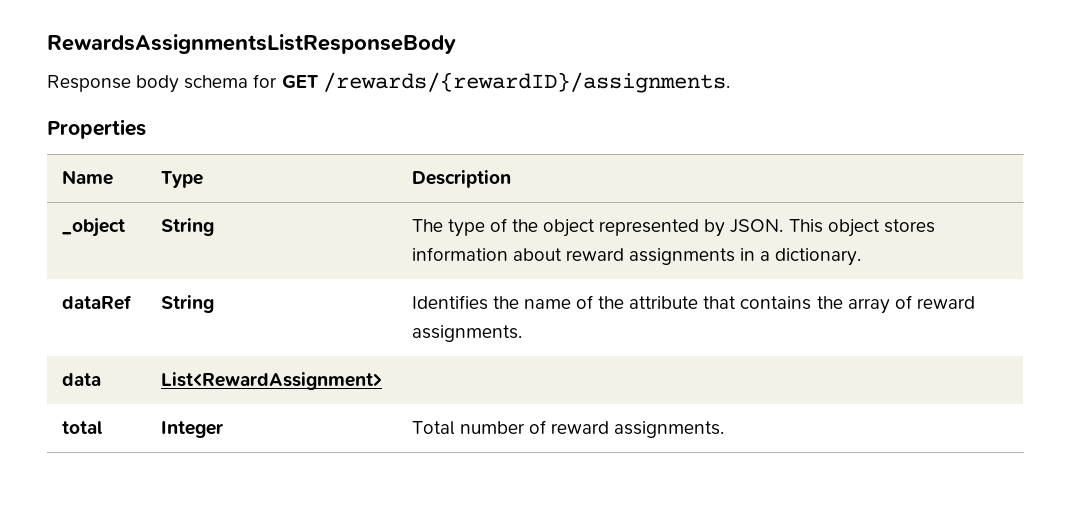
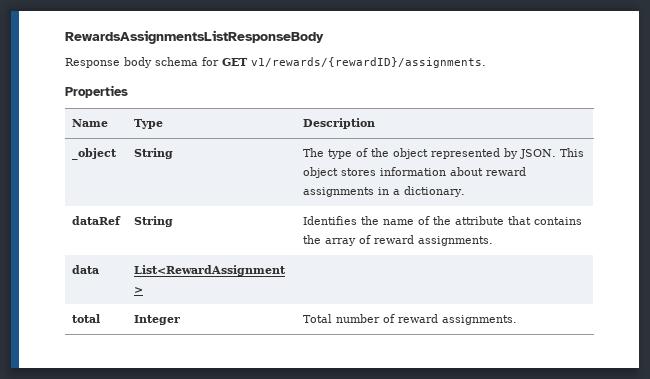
[322,72,730,93] /rewards/{rewardID}/assignments. -> [251,57,486,68] v1/rewards/{rewardID}/assignments.

